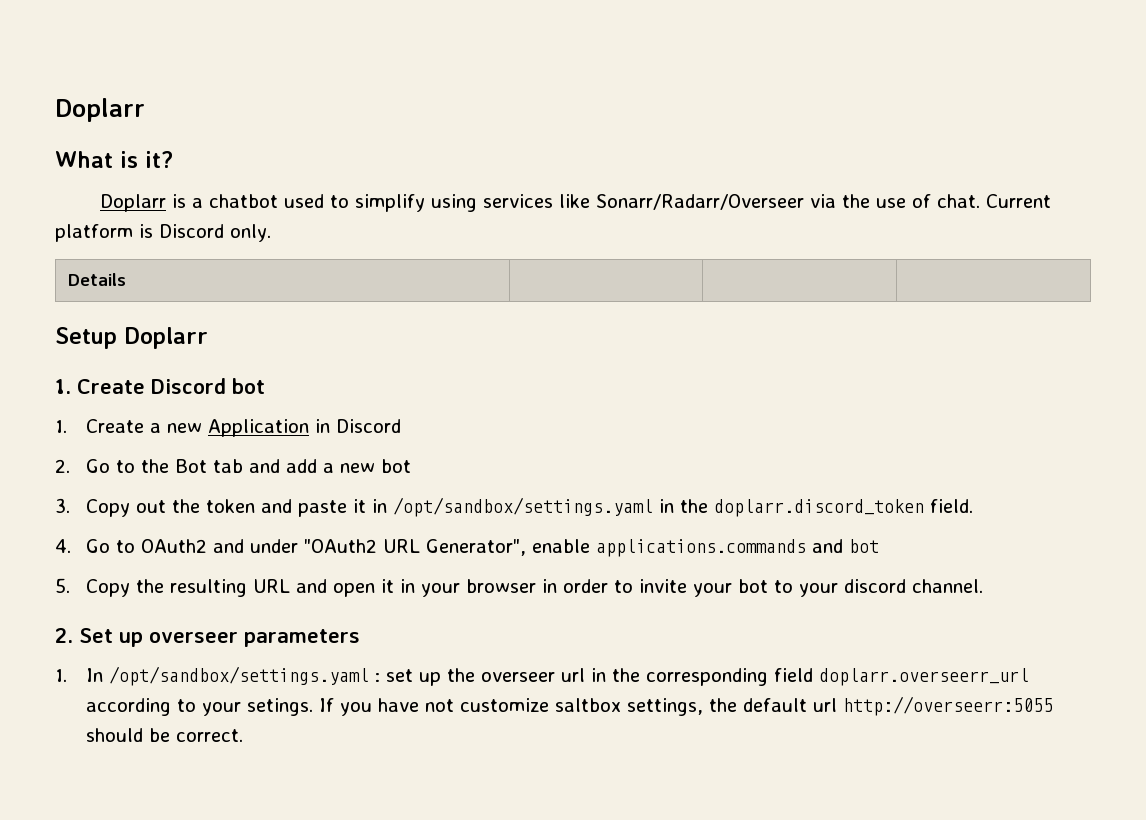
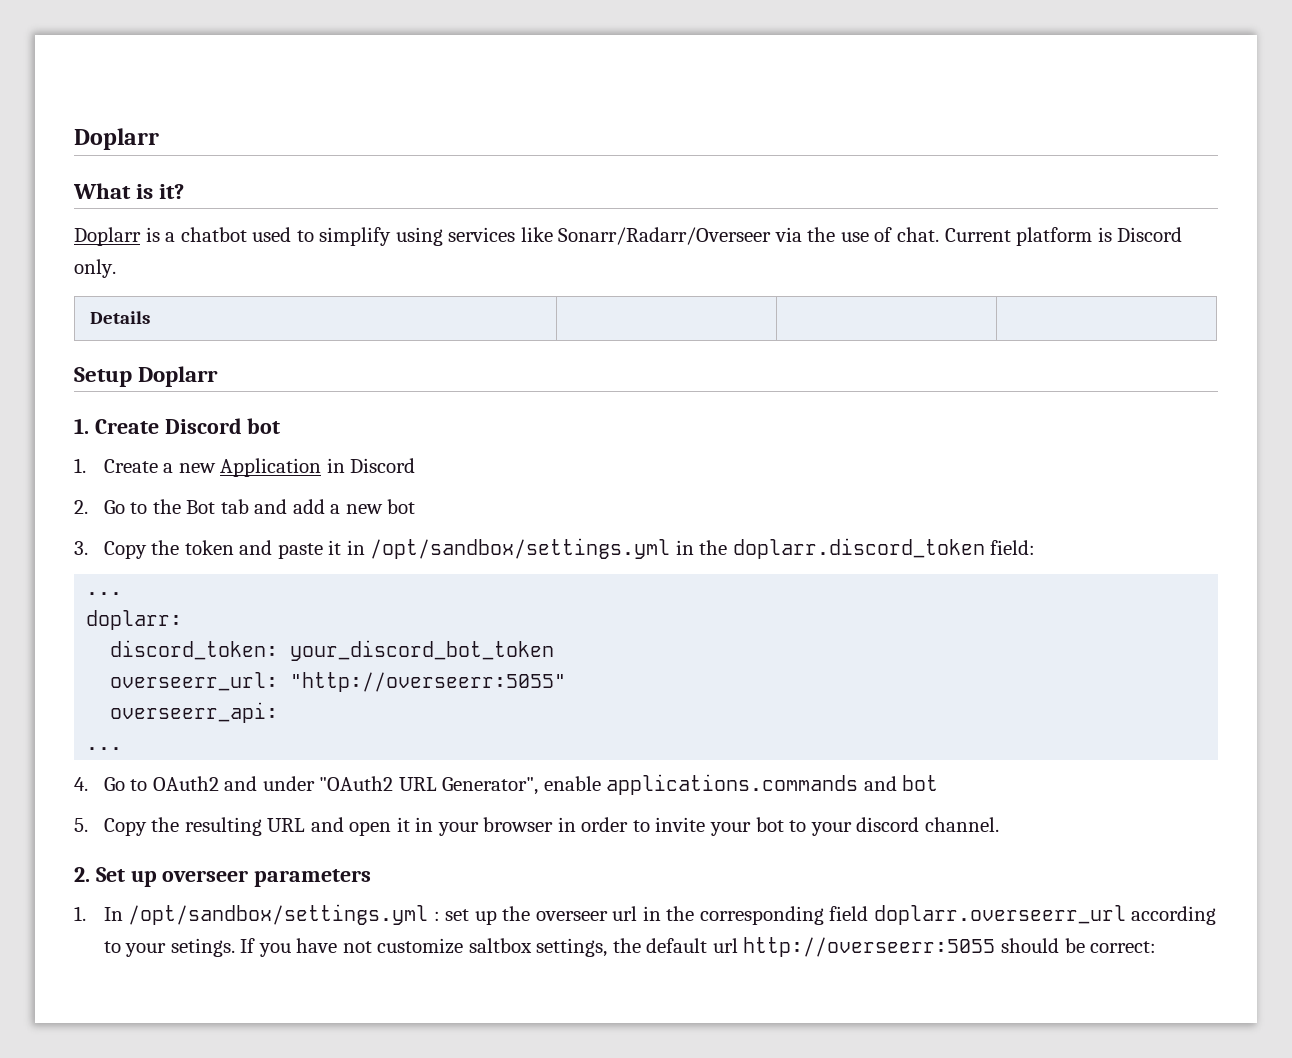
[135,500,166,513] out -> (147, 550) none
[392,497,653,517] /opt/sandbox/settings.yaml -> [370,538,671,559] /opt/sandbox/settings.yml
[929,499,973,513] field. -> [990,540,1036,555] [86,592,123,595] [86,610,183,630] [110,640,555,661] [110,672,567,692] [110,702,279,723] [86,747,123,750] field: // ... // doplarr: // discord_token: your_discord_bot_token // overseerr_url: "http://overseerr:5055" // overseerr_api: // ...
[108,666,369,686] /opt/sandbox/settings.yaml -> [128,904,429,925] /opt/sandbox/settings.yml
[175,729,243,742] correct. -> [1090,941,1157,953] correct:

